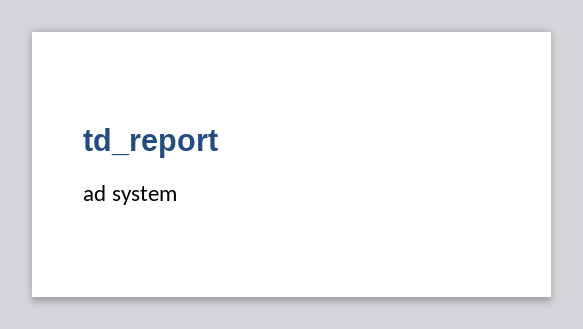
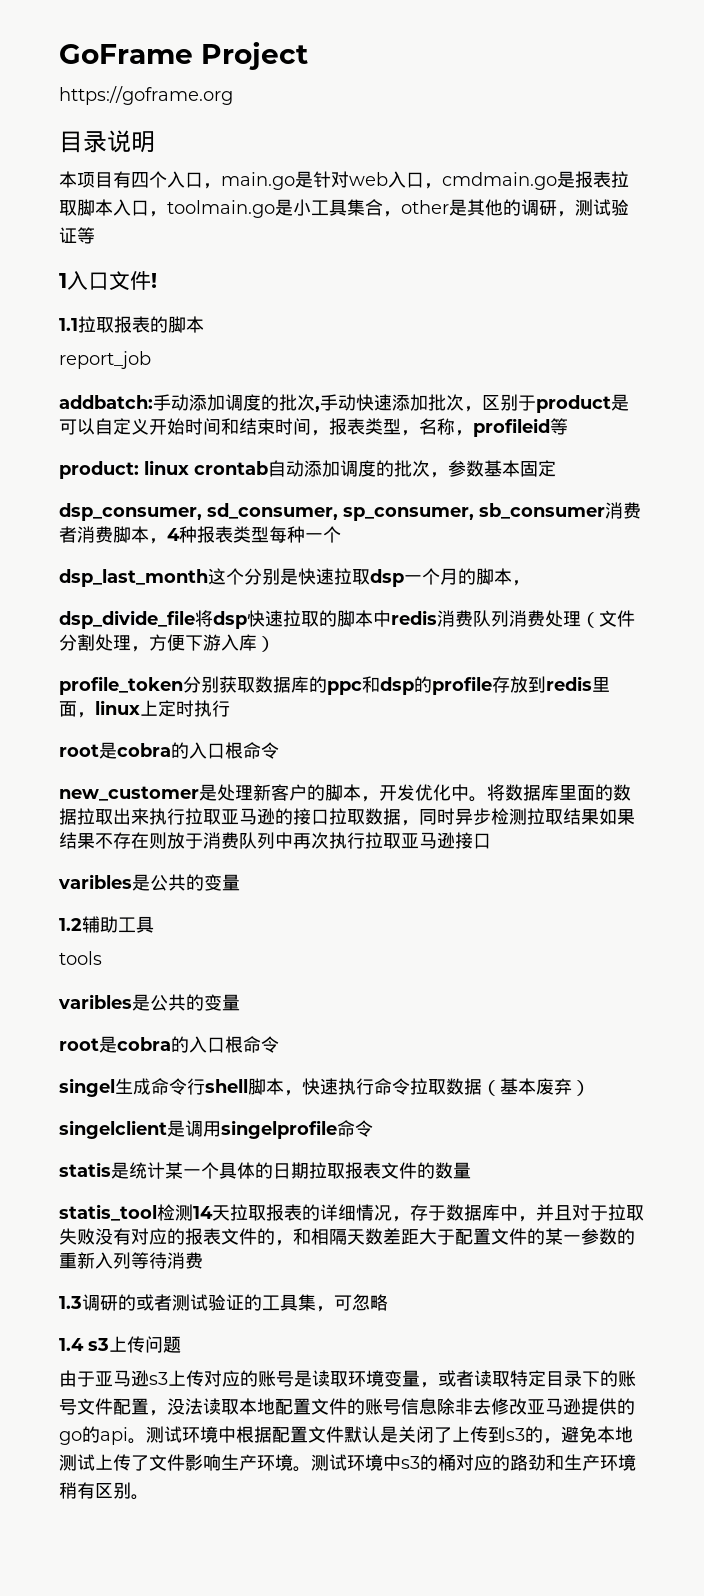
[83,128,218,158] [83,185,178,205] td_report // ad system -> [59,42,308,70] [59,86,233,105] [59,130,155,153] [59,171,629,190] [59,199,629,218] [59,227,95,244] [59,271,157,291] [59,316,204,333] [59,351,151,369] [59,394,629,413] [59,418,568,437] [59,460,556,479] [59,502,641,521] [59,526,341,544] [59,568,530,587] [59,610,635,629] [59,634,275,652] [59,676,610,695] [59,700,230,718] [59,742,279,759] [59,784,631,802] [59,808,635,826] [59,832,491,849] [58,874,240,891] [59,916,154,933] [59,951,102,965] [58,994,240,1011] [59,1036,279,1053] [59,1078,590,1097] [59,1120,373,1139] [59,1162,471,1179] [59,1204,644,1222] [59,1228,635,1246] [59,1252,203,1269] [59,1294,388,1312] [59,1336,181,1353] [59,1370,636,1388] [59,1398,635,1416] [59,1426,633,1445] [59,1454,636,1472] [59,1482,149,1500] GoFrame Project // https://goframe.org // 目录说明 // 本项目有四个入口，main.go是针对web入口，cmdmain.go是报表拉取脚本入口，toolmain.go是小工具集合，other是其他的调研，测试验证等 // 1入口文件! // 1.1拉取报表的脚本 // report_job // addbatch:手动添加调度的批次,手动快速添加批次，区别于product是可以自定义开始时间和结束时间，报表类型，名称，profileid等 // product: linux crontab自动添加调度的批次，参数基本固定 // dsp_consumer, sd_consumer, sp_consumer, sb_consumer消费者消费脚本，4种报表类型每种一个 // dsp_last_month这个分别是快速拉取dsp一个月的脚本， // dsp_divide_file将dsp快速拉取的脚本中redis消费队列消费处理（文件分割处理，方便下游入库） // profile_token分别获取数据库的ppc和dsp的profile存放到redis里面，linux上定时执行 // root是cobra的入口根命令 // new_customer是处理新客户的脚本，开发优化中。将数据库里面的数据拉取出来执行拉取亚马逊的接口拉取数据，同时异步检测拉取结果如果结果不存在则放于消费队列中再次执行拉取亚马逊接口 // varibles是公共的变量 // 1.2辅助工具 // tools // varibles是公共的变量 // root是cobra的入口根命令 // singel生成命令行shell脚本，快速执行命令拉取数据（基本废弃） // singelclient是调用singelprofile命令 // statis是统计某一个具体的日期拉取报表文件的数量 // statis_tool检测14天拉取报表的详细情况，存于数据库中，并且对于拉取失败没有对应的报表文件的，和相隔天数差距大于配置文件的某一参数的重新入列等待消费 // 1.3调研的或者测试验证的工具集，可忽略 // 1.4 s3上传问题 // 由于亚马逊s3上传对应的账号是读取环境变量，或者读取特定目录下的账号文件配置，没法读取本地配置文件的账号信息除非去修改亚马逊提供的go的api。测试环境中根据配置文件默认是关闭了上传到s3的，避免本地测试上传了文件影响生产环境。测试环境中s3的桶对应的路劲和生产环境稍有区别。

